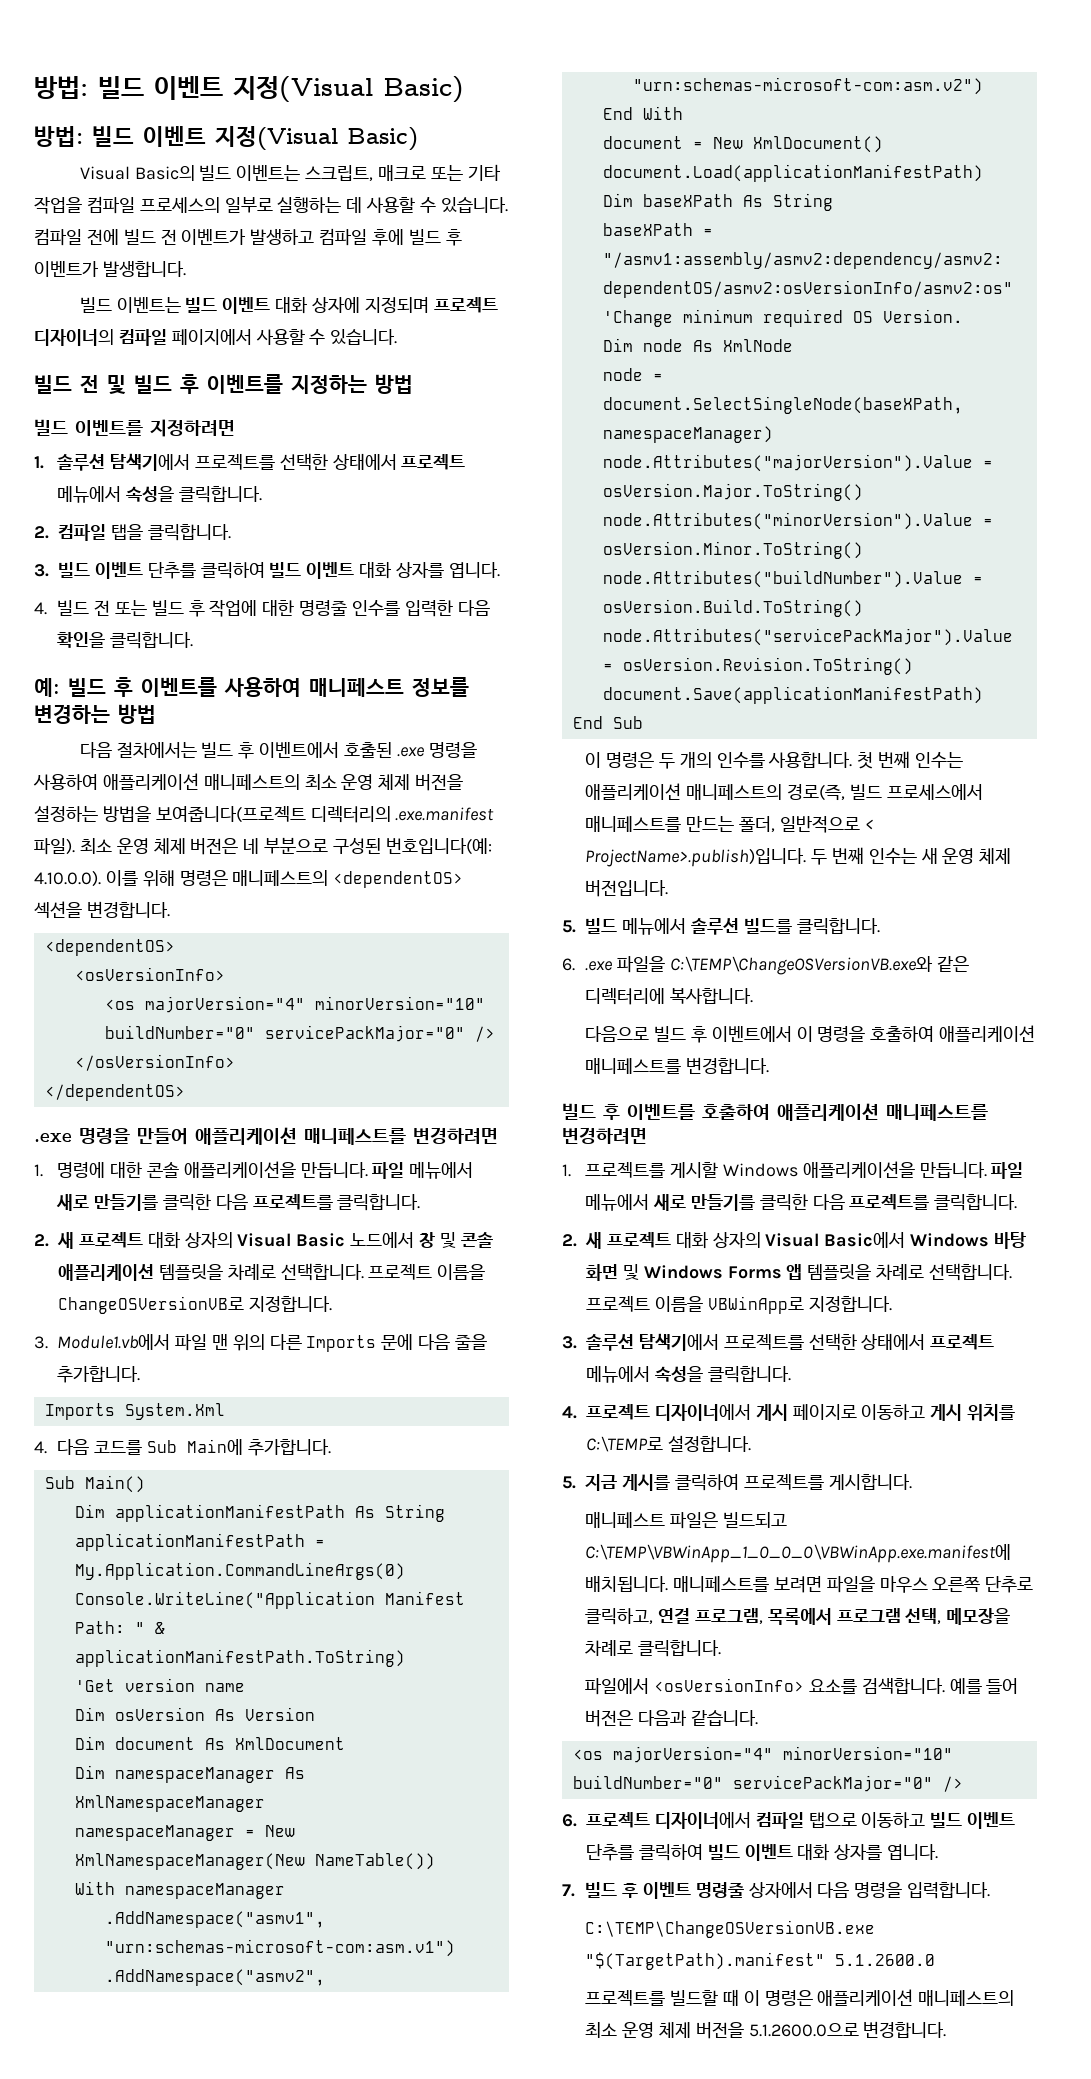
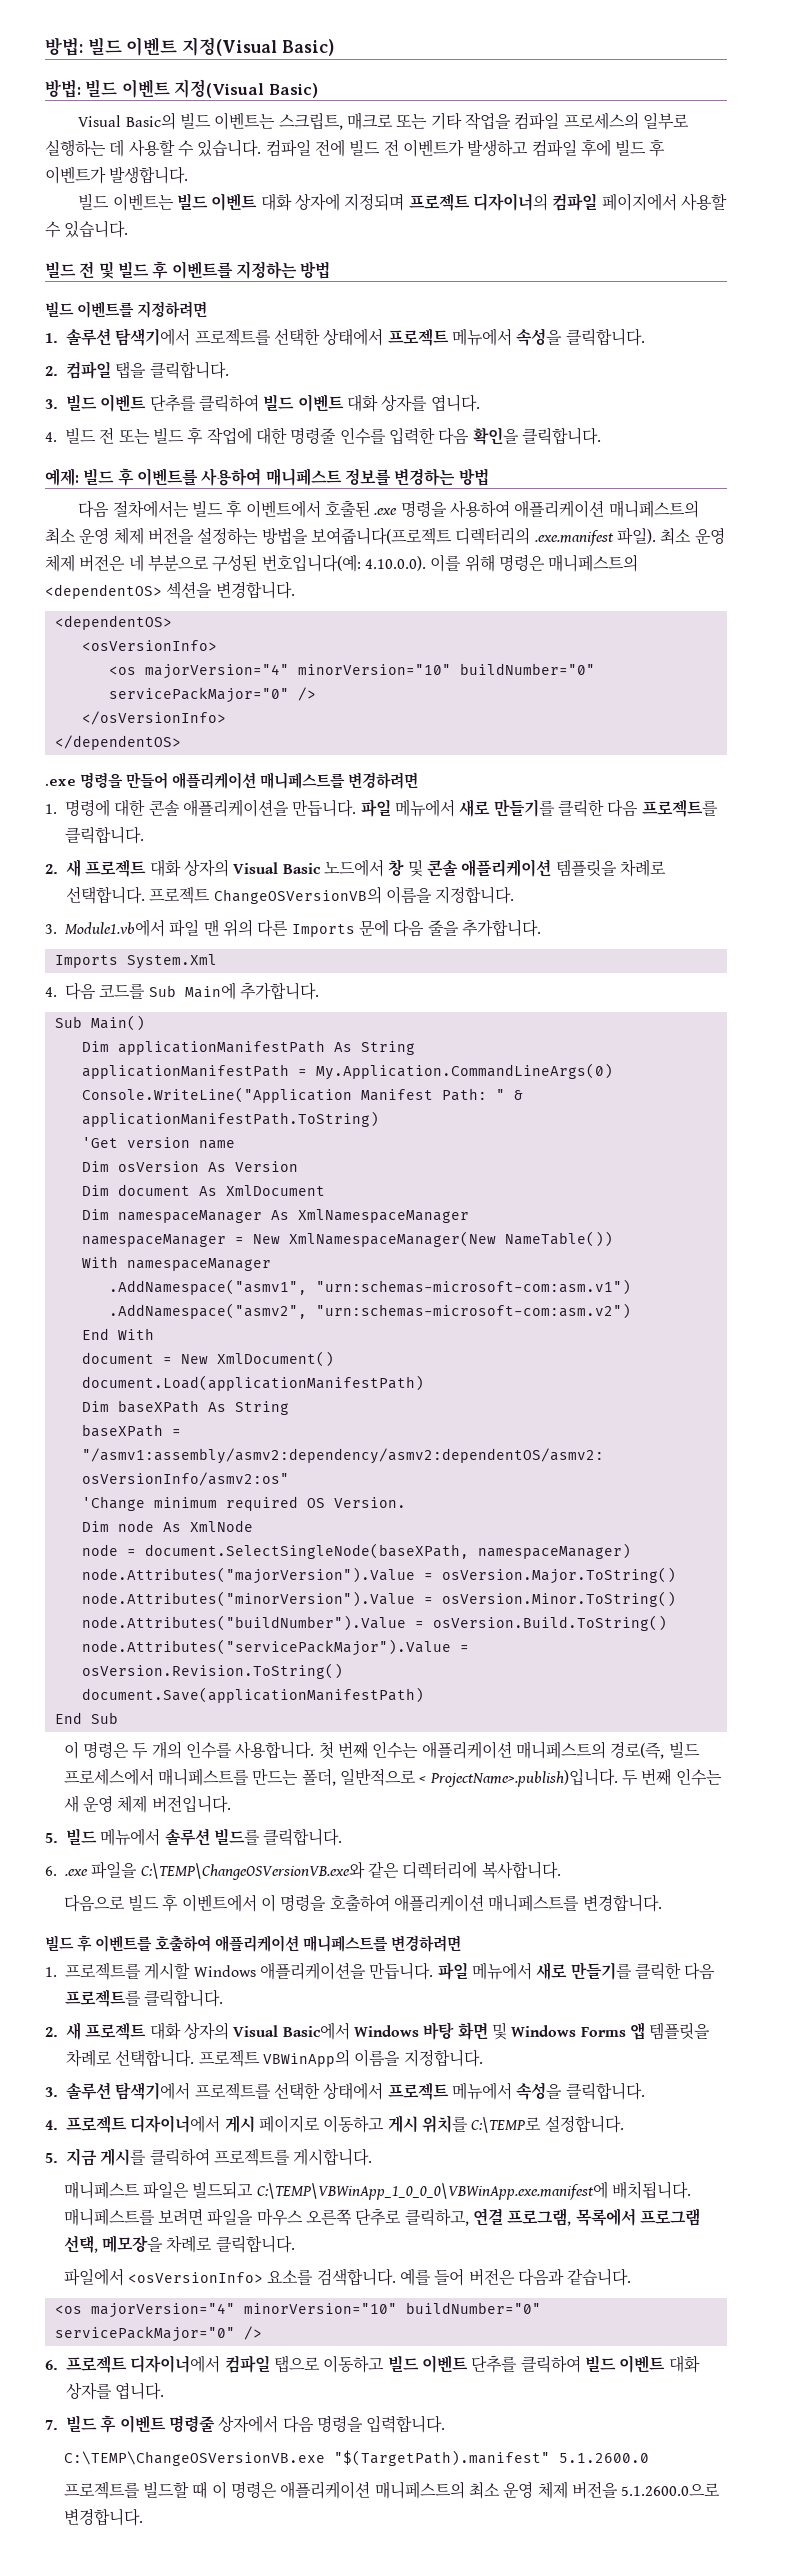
[34,678,60,697] 예: -> [45,468,79,486] 예제:
[437,1264,486,1280] [58,1296,244,1314] 이름을 ChangeOSVersionVB로 -> [213,886,432,904] ChangeOSVersionVB의 이름을
[654,1296,804,1314] 이름을 VBWinApp로 -> [262,2049,401,2067] VBWinApp의 이름을

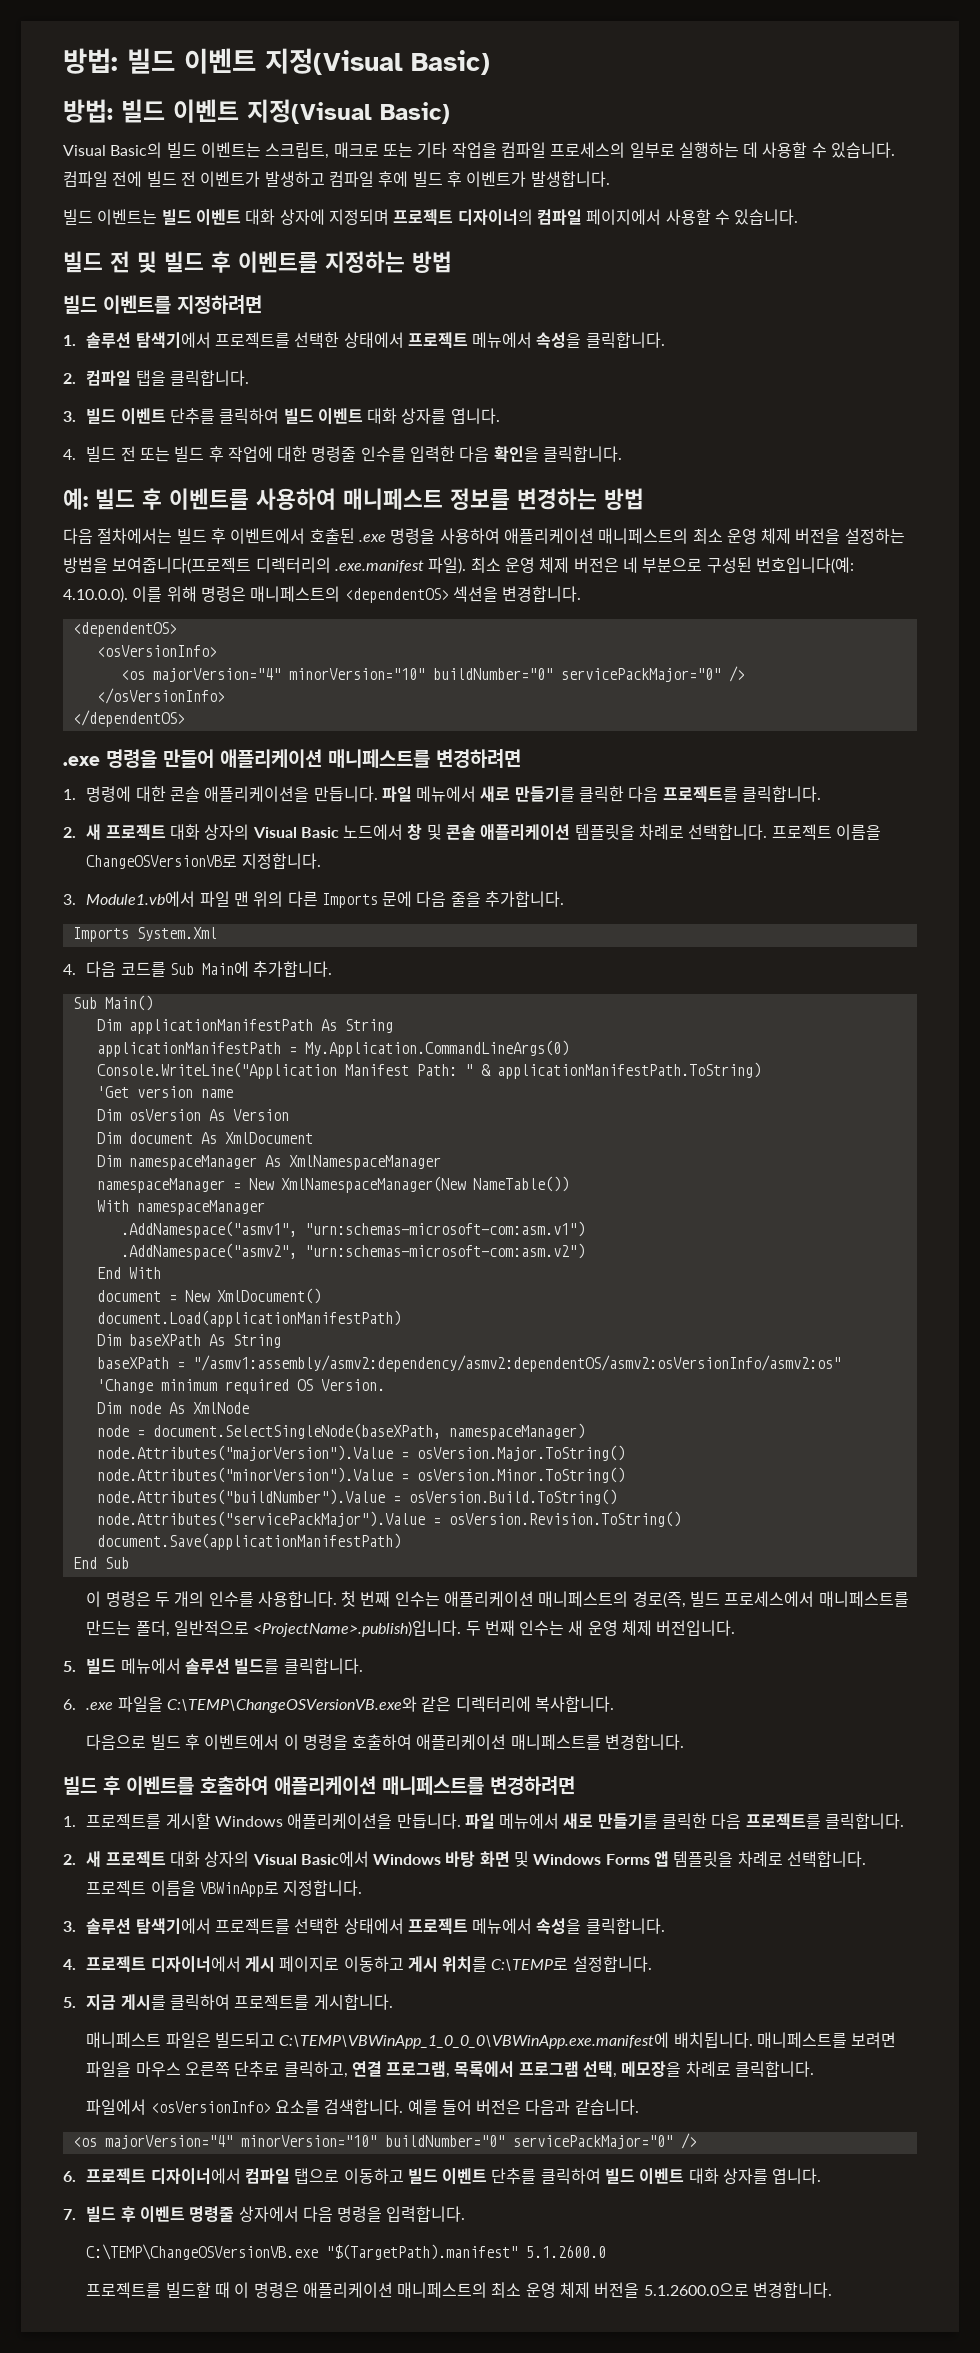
[45,468,79,486] 예제: -> [63,488,88,510] 예:
[213,886,432,904] ChangeOSVersionVB의 이름을 -> [836,824,882,840] [86,854,238,869] 이름을 ChangeOSVersionVB로
[419,1768,618,1787] < ProjectName>.publish)입니다. -> [253,1620,462,1637] <ProjectName>.publish)입니다.
[262,2049,401,2067] VBWinApp의 이름을 -> [150,1880,279,1897] 이름을 VBWinApp로

